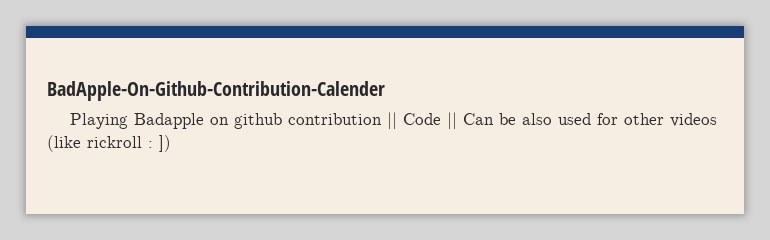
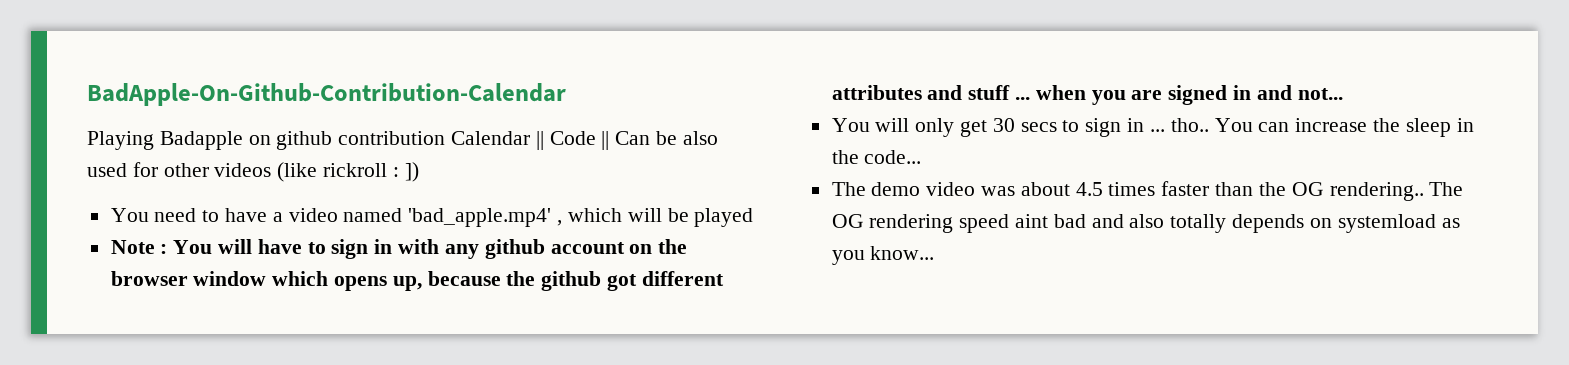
[47,81,385,101] BadApple-On-Github-Contribution-Calender -> [87,83,566,106] BadApple-On-Github-Contribution-Calendar
(383, 119) none -> [451,131,531,145] Calendar
(171, 143) none -> [110,208,754,227] [110,239,688,259] [110,271,724,291] [831,85,1343,105] [831,118,1474,137] [831,150,922,164] [831,181,1464,201] [831,214,1460,233] [831,246,935,265] // You need to have a video named 'bad_apple.mp4' , which will be played // Note : You will have to sign in with any github account on the browser window which opens up, because the github got different attributes and stuff ... when you are signed in and not... // You will only get 30 secs to sign in ... tho.. You can increase the sleep in the code... // The demo video was about 4.5 times faster than the OG rendering.. The OG rendering speed aint bad and also totally depends on systemload as you know...

